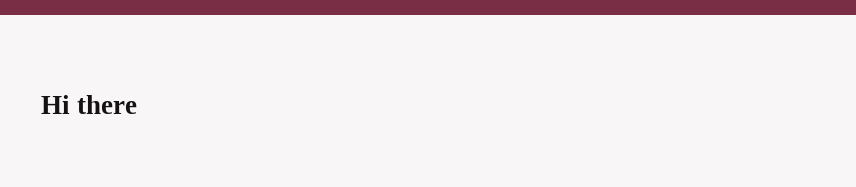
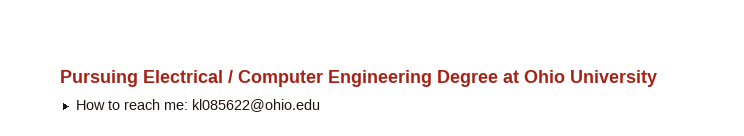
[41,95,138,114] Hi there -> [60,70,657,87] [75,99,320,112] Pursuing Electrical / Computer Engineering Degree at Ohio University // How to reach me: kl085622@ohio.edu

